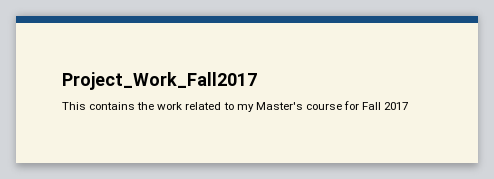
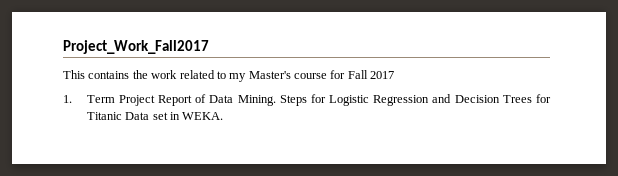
(409, 106) none -> [63,94,552,106] [86,112,224,120] // 1. Term Project Report of Data Mining. Steps for Logistic Regression and Decision Trees for Titanic Data set in WEKA.

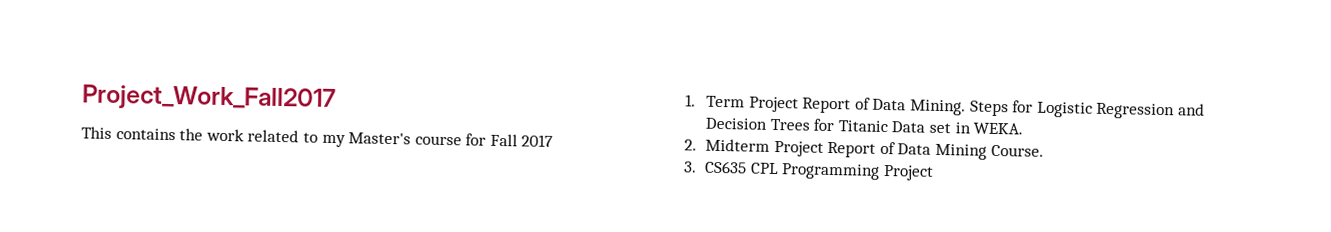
(224, 116) none -> [684,138,1044,160] [683,160,934,181] // 2. Midterm Project Report of Data Mining Course. // 3. CS635 CPL Programming Project

